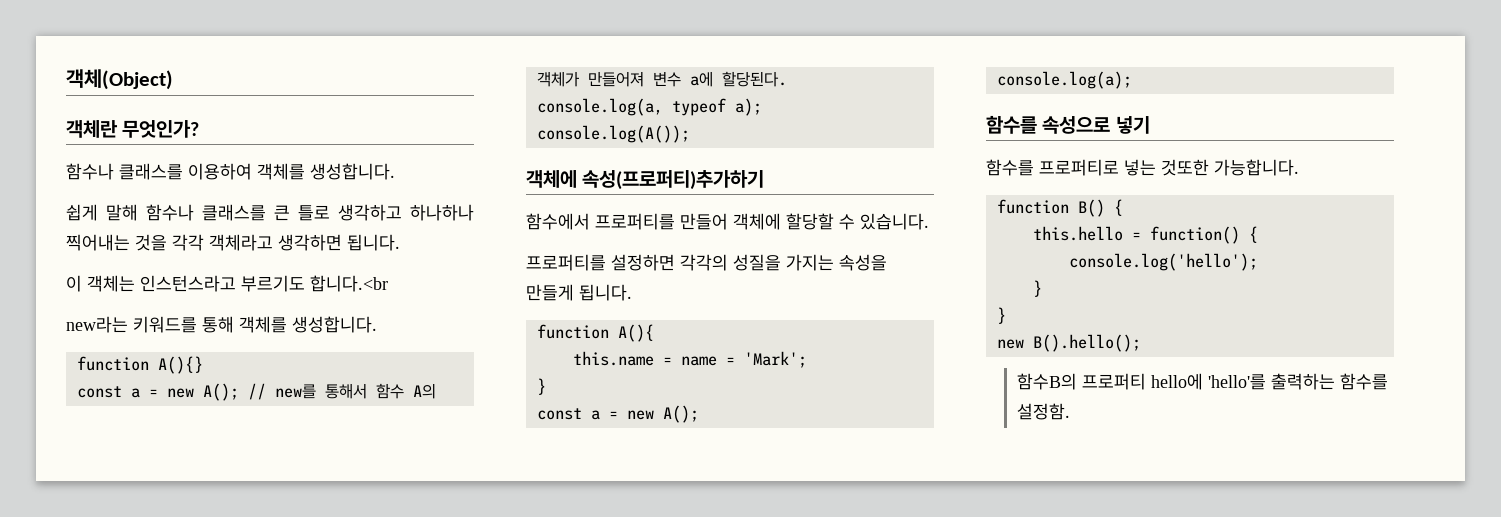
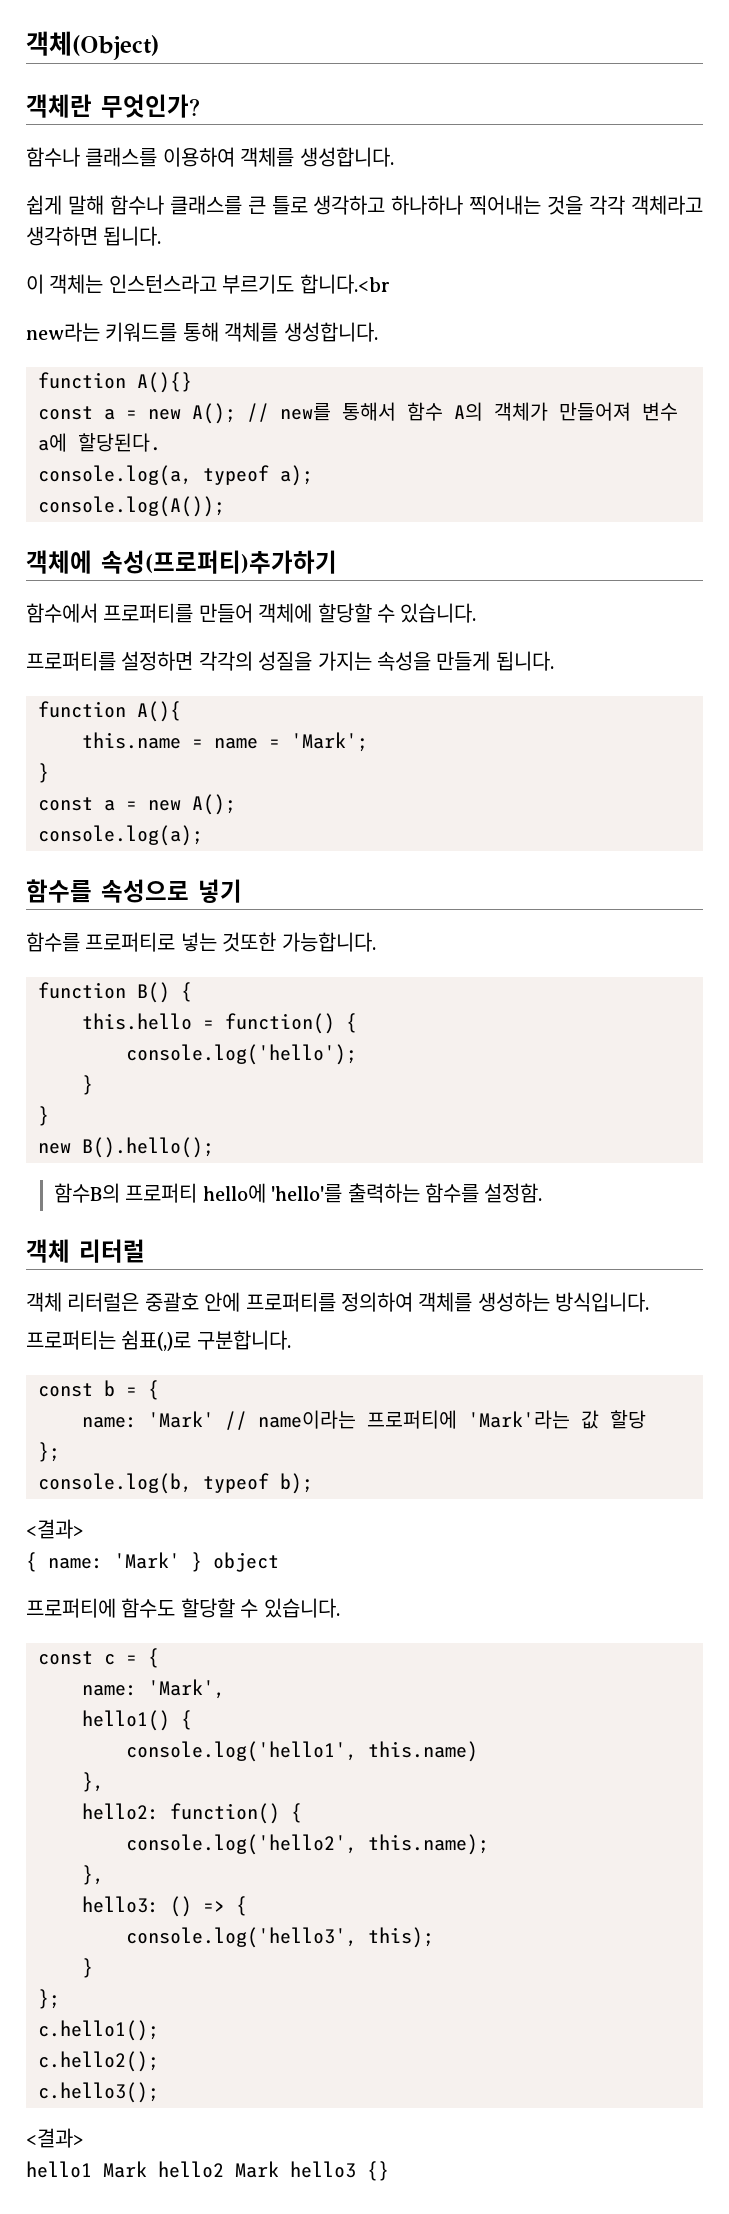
(1070, 411) none -> [26,1239,145,1263] [26,1292,650,1312] [26,1330,291,1351] [38,1380,159,1400] [82,1410,646,1430] [38,1442,60,1462] [38,1473,313,1494] [26,1519,83,1539] [26,1552,279,1572] [26,1598,340,1618] [38,1648,159,1668] [82,1679,225,1699] [82,1710,192,1731] [126,1741,478,1762] [82,1772,104,1792] [82,1803,302,1824] [126,1834,489,1855] [82,1865,104,1885] [82,1896,247,1917] [126,1927,434,1948] [82,1958,93,1978] [38,1989,60,2009] [38,2020,159,2041] [38,2051,159,2072] [38,2082,159,2103] [26,2128,83,2148] [26,2161,389,2181] // 객체 리터럴 // 객체 리터럴은 중괄호 안에 프로퍼티를 정의하여 객체를 생성하는 방식입니다. // 프로퍼티는 쉼표(,)로 구분합니다. // const b = { // name: 'Mark' // name이라는 프로퍼티에 'Mark'라는 값 할당 // }; // console.log(b, typeof b); // <결과> // { name: 'Mark' } object // 프로퍼티에 함수도 할당할 수 있습니다. // const c = { // name: 'Mark', // hello1() { // console.log('hello1', this.name) // }, // hello2: function() { // console.log('hello2', this.name); // }, // hello3: () => { // console.log('hello3', this); // } // }; // c.hello1(); // c.hello2(); // c.hello3(); // <결과> // hello1 Mark hello2 Mark hello3 {}

